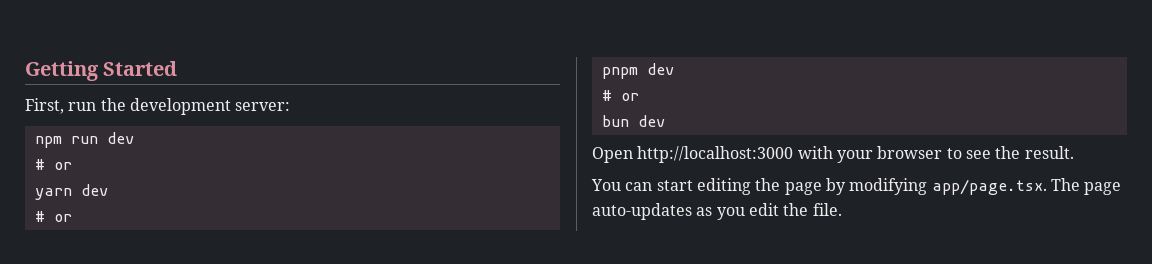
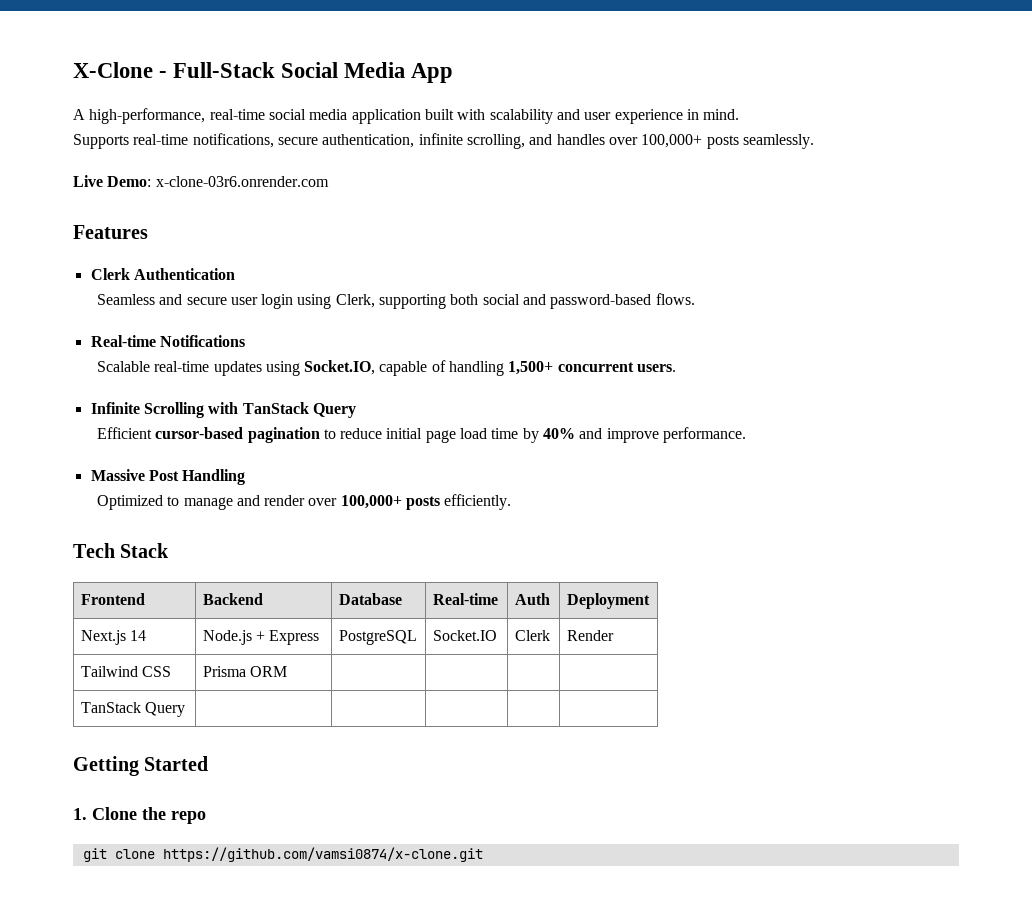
[25,61,178,81] [25,98,291,115] [34,132,134,148] [34,159,72,170] [34,184,108,200] [34,211,72,222] [601,63,674,79] [601,90,639,101] [601,115,665,127] [592,146,1074,163] [591,178,1122,195] [592,203,842,220] Getting Started // First, run the development server: // npm run dev // # or // yarn dev // # or // pnpm dev // # or // bun dev // Open http://localhost:3000 with your browser to see the result. // You can start editing the page by modifying app/page.tsx. The page auto-updates as you edit the file. -> [73,62,454,83] [73,108,740,124] [73,133,814,149] [73,175,329,187] [73,225,148,239] [90,268,235,280] [96,293,695,309] [90,335,245,347] [96,360,677,376] [90,402,356,418] [96,427,747,443] [90,469,246,485] [96,494,512,510] [73,543,170,558] [80,593,145,605] [202,593,263,605] [338,593,402,605] [432,593,498,605] [514,593,550,605] [566,593,650,609] [80,630,147,645] [202,630,320,645] [338,630,417,645] [432,630,497,641] [514,630,550,641] [566,630,614,641] [80,666,172,677] [202,666,288,677] [80,702,186,717] [73,756,209,776] [73,807,206,824] [82,847,483,862] X-Clone - Full-Stack Social Media App // A high-performance, real-time social media application built with scalability and user experience in mind. // Supports real-time notifications, secure authentication, infinite scrolling, and handles over 100,000+ posts seamlessly. // Live Demo: x-clone-03r6.onrender.com // Features // Clerk Authentication // Seamless and secure user login using Clerk, supporting both social and password-based flows. // Real-time Notifications // Scalable real-time updates using Socket.IO, capable of handling 1,500+ concurrent users. // Infinite Scrolling with TanStack Query // Efficient cursor-based pagination to reduce initial page load time by 40% and improve performance. // Massive Post Handling // Optimized to manage and render over 100,000+ posts efficiently. // Tech Stack // Frontend | Backend | Database | Real-time | Auth | Deployment // Next.js 14 | Node.js + Express | PostgreSQL | Socket.IO | Clerk | Render // Tailwind CSS | Prisma ORM | | | | // TanStack Query | | | | | // Getting Started // 1. Clone the repo // git clone https://github.com/vamsi0874/x-clone.git

